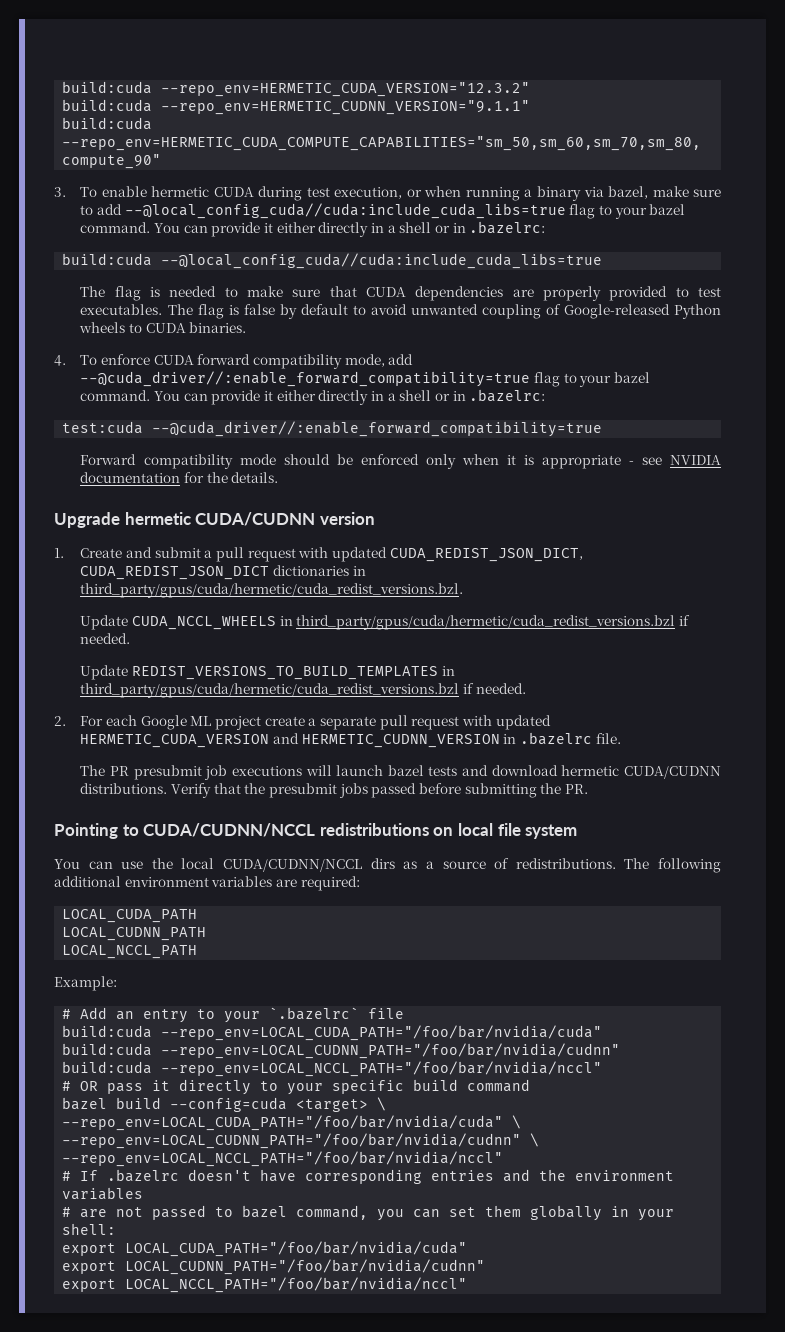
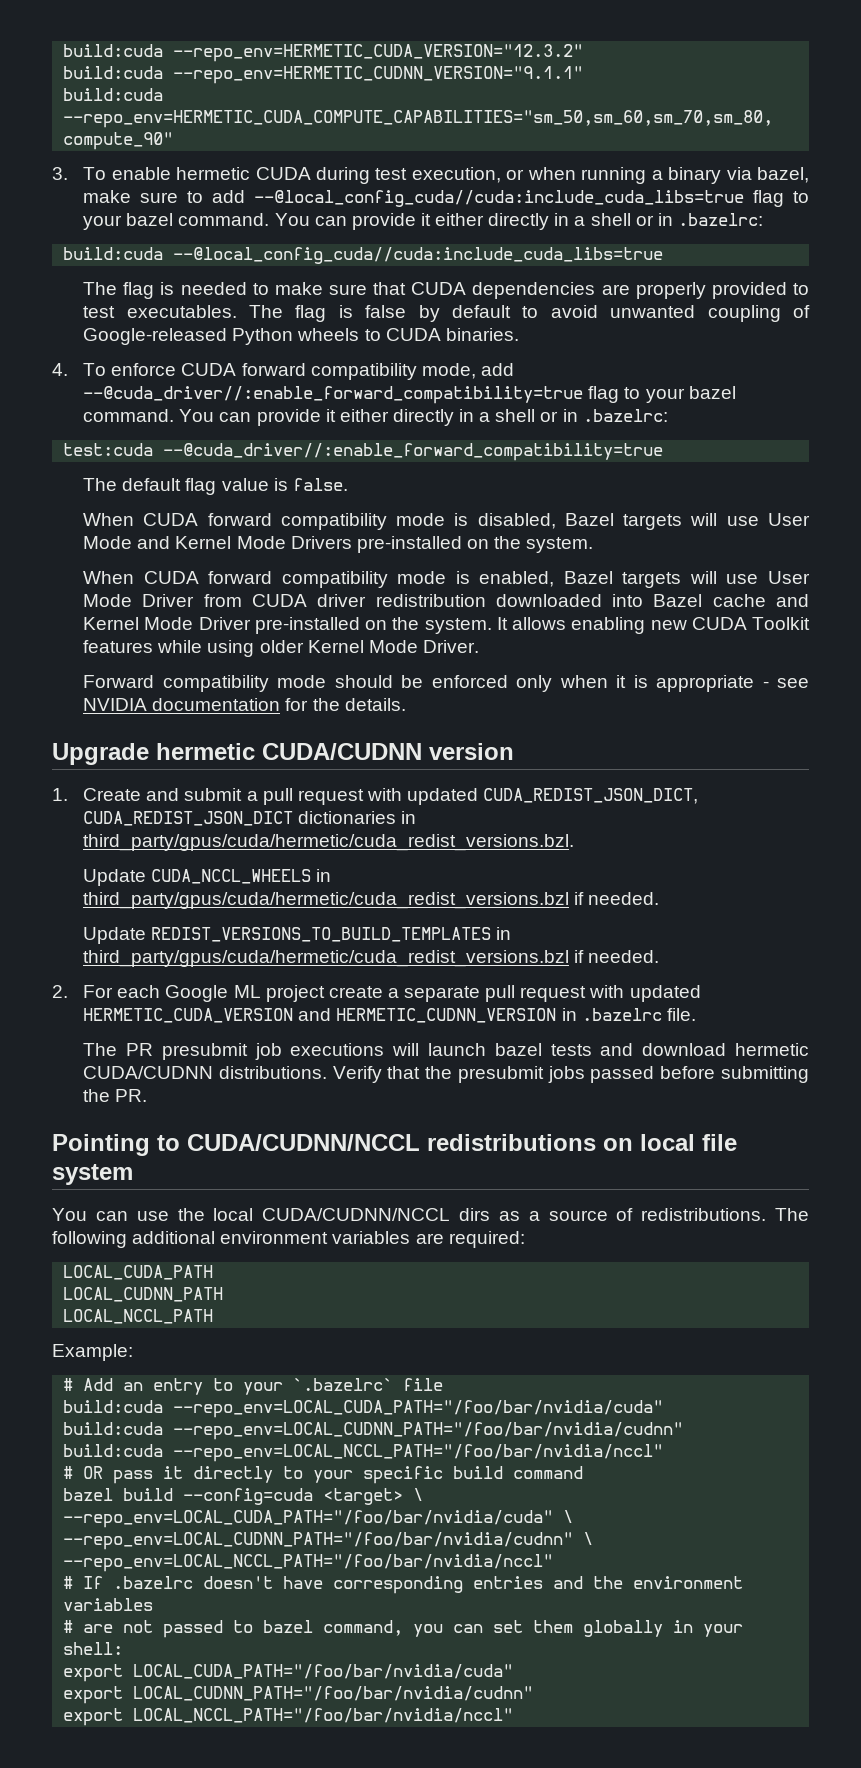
(603, 429) none -> [83,478,348,495] [83,513,810,530] [83,536,594,553] [83,571,810,588] [83,594,809,607] [83,617,810,634] [83,640,479,657] // The default flag value is false. // When CUDA forward compatibility mode is disabled, Bazel targets will use User Mode and Kernel Mode Drivers pre-installed on the system. // When CUDA forward compatibility mode is enabled, Bazel targets will use User Mode Driver from CUDA driver redistribution downloaded into Bazel cache and Kernel Mode Driver pre-installed on the system. It allows enabling new CUDA Toolkit features while using older Kernel Mode Driver.

